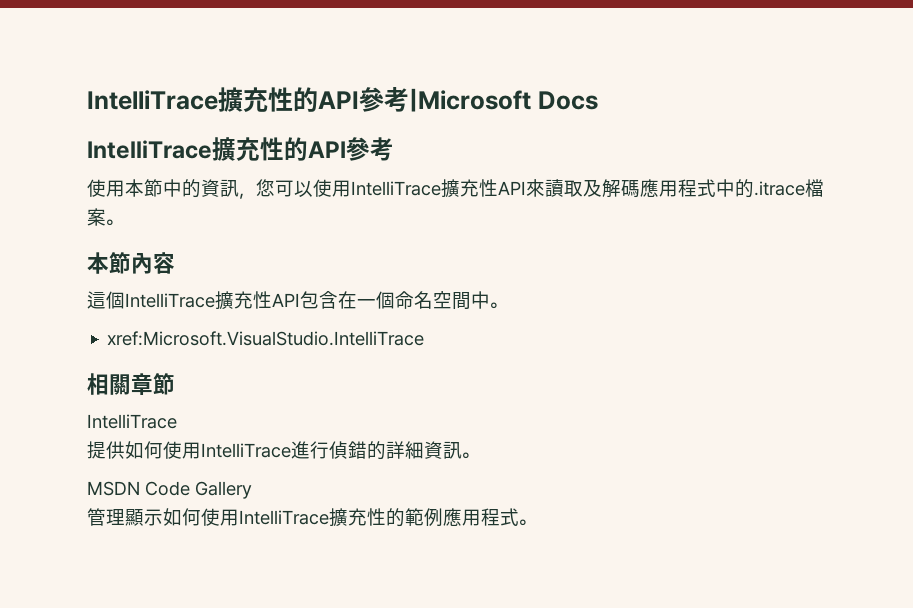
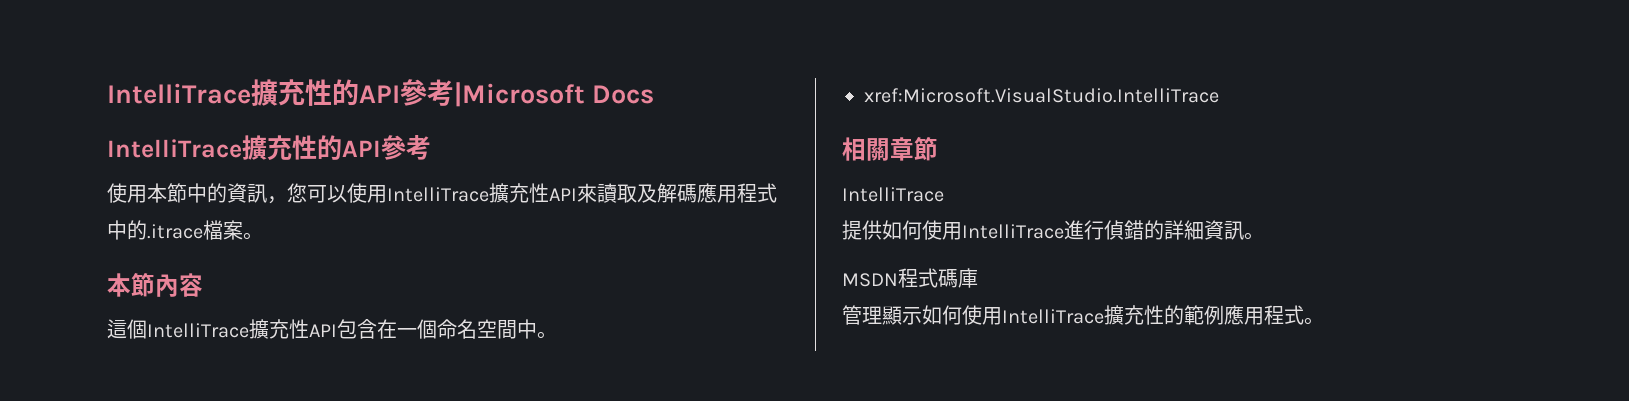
[145,481,252,499] Code Gallery -> [898,268,978,288] 程式碼庫

